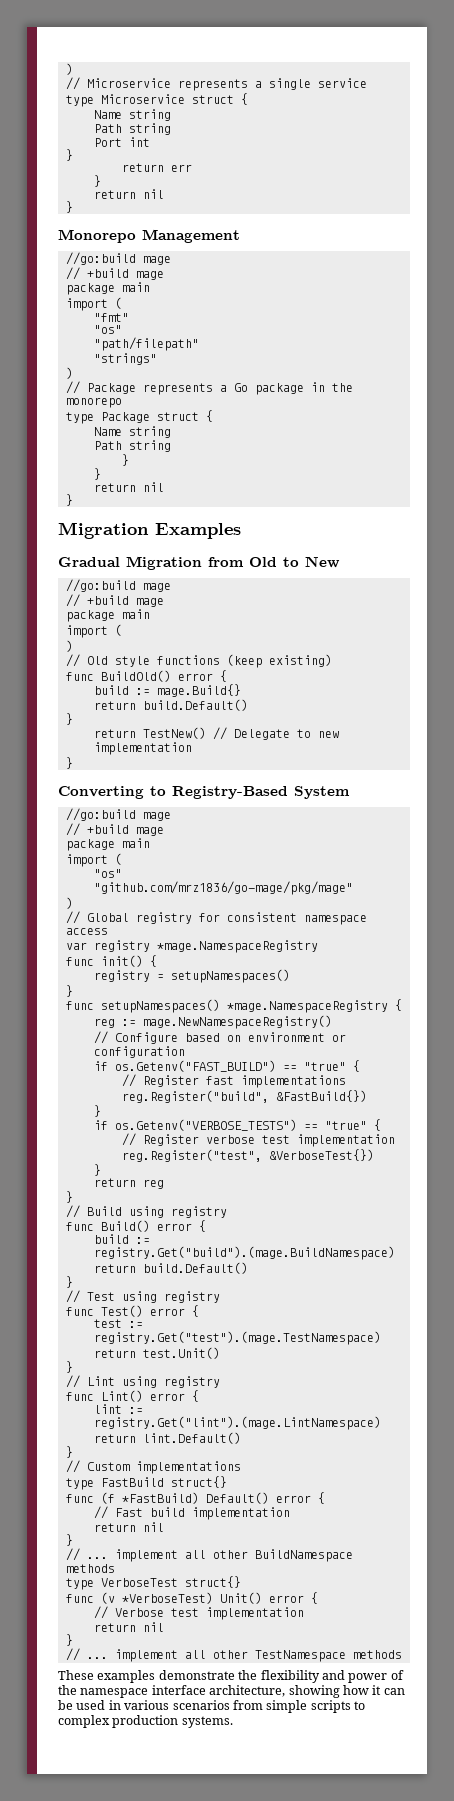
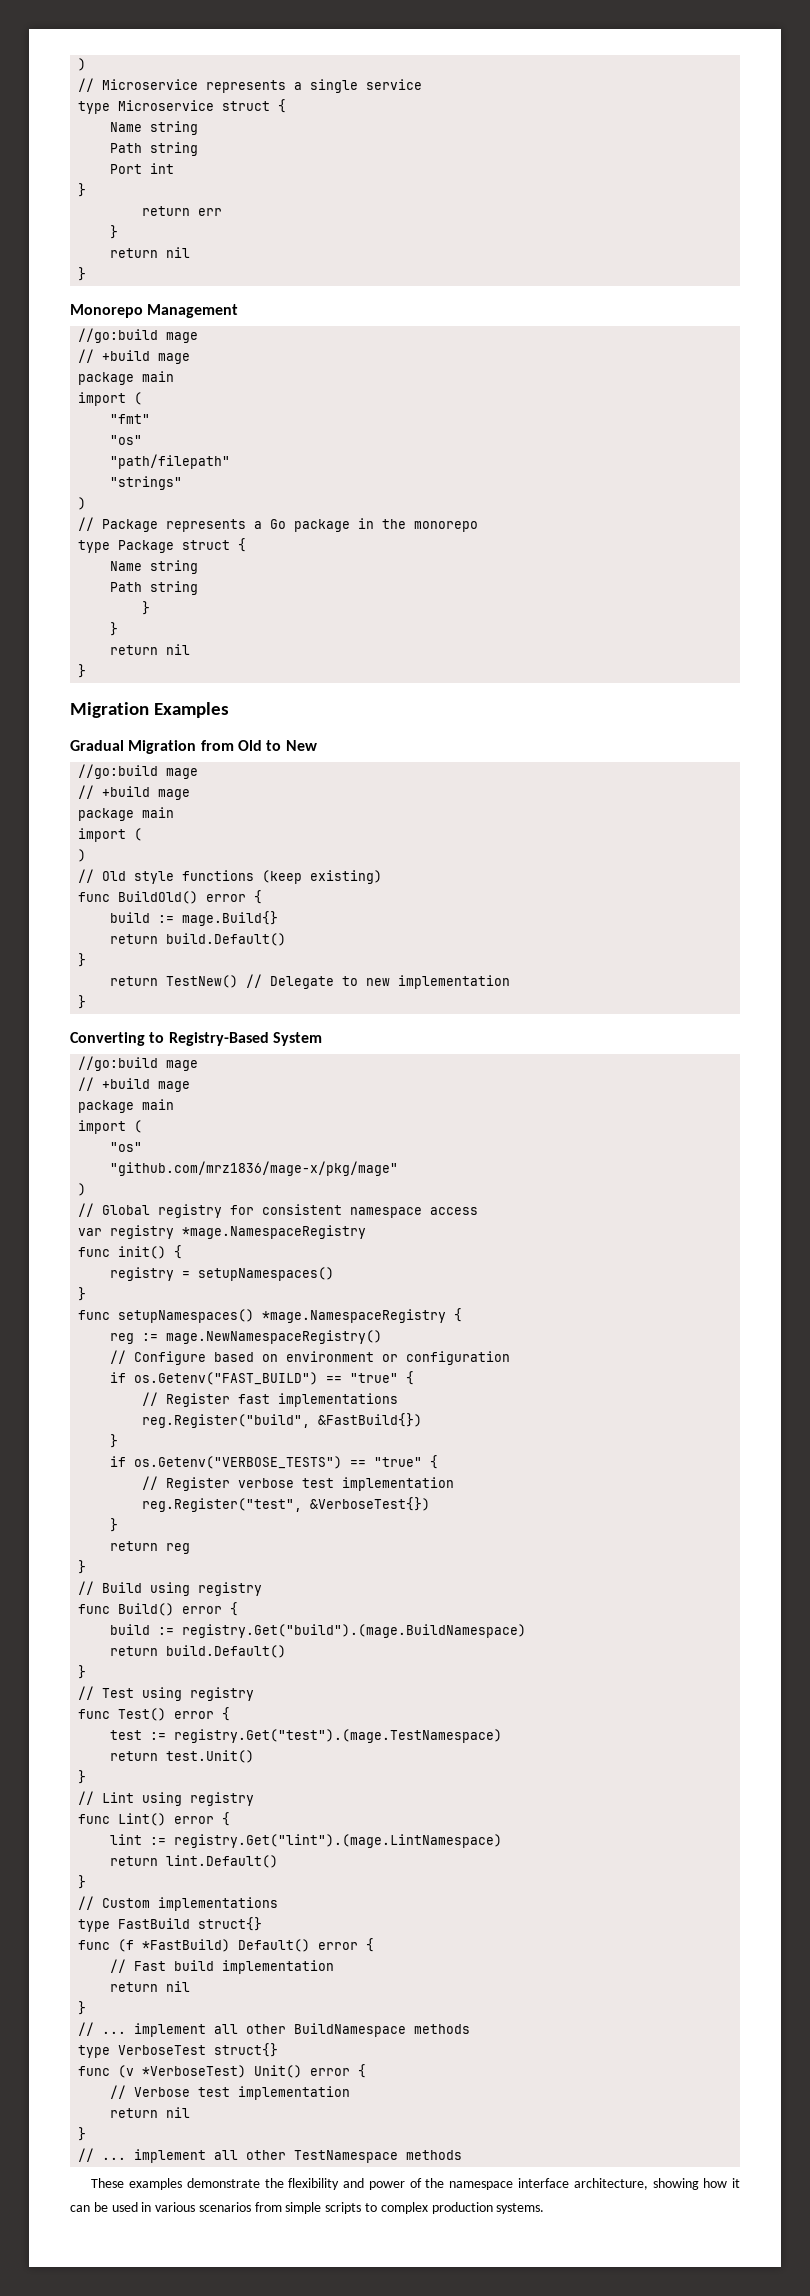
[93,881,353,895] "github.com/mrz1836/go-mage/pkg/mage" -> [110,1161,399,1176] "github.com/mrz1836/mage-x/pkg/mage"

